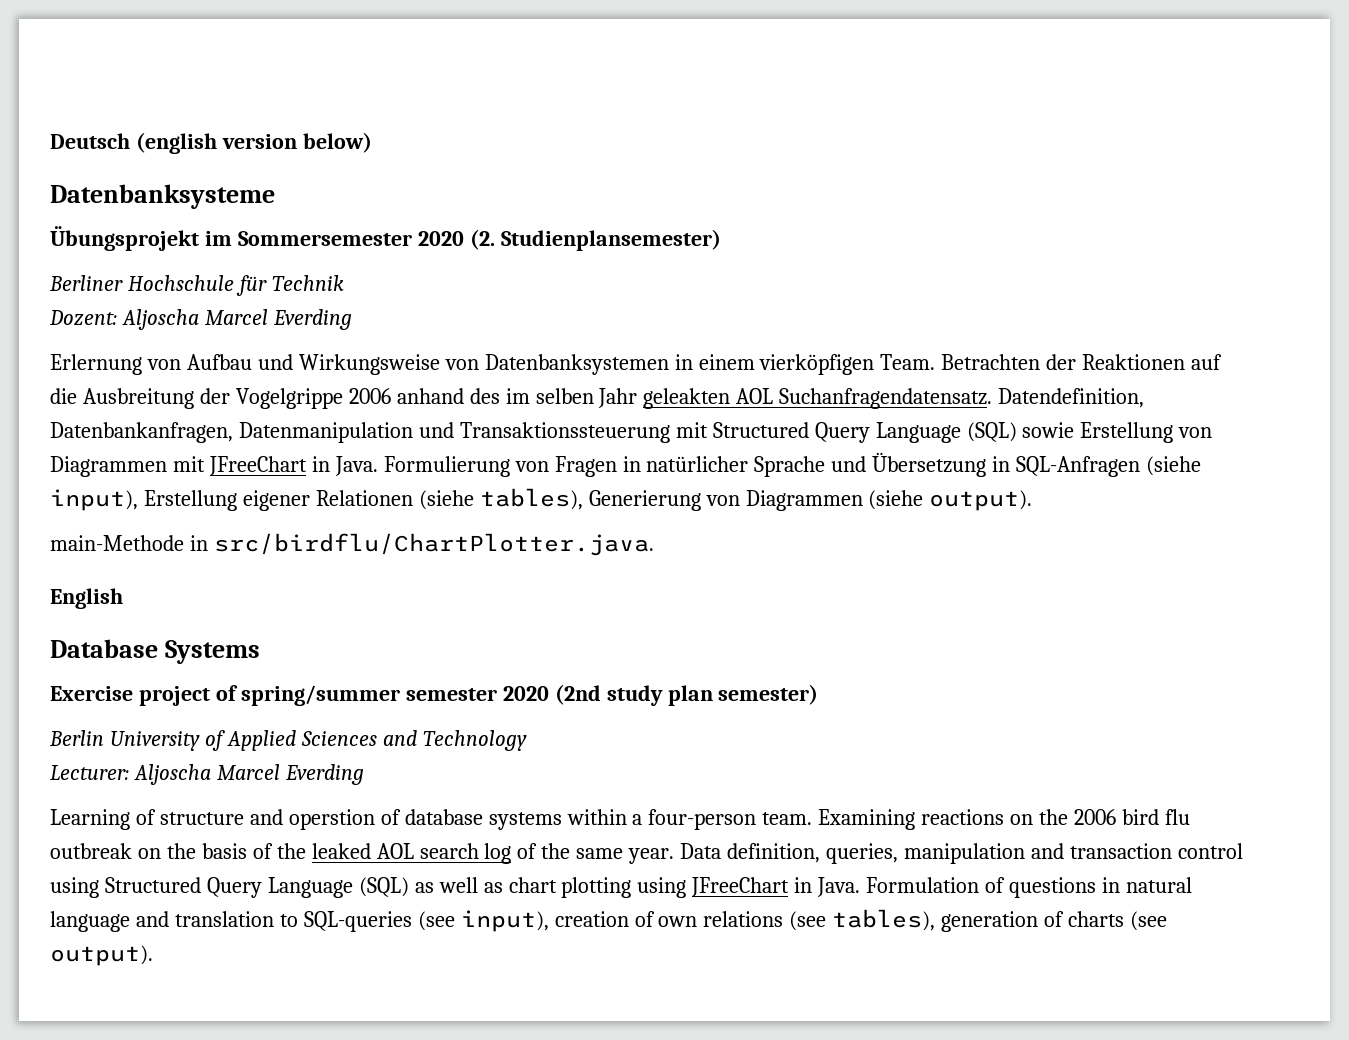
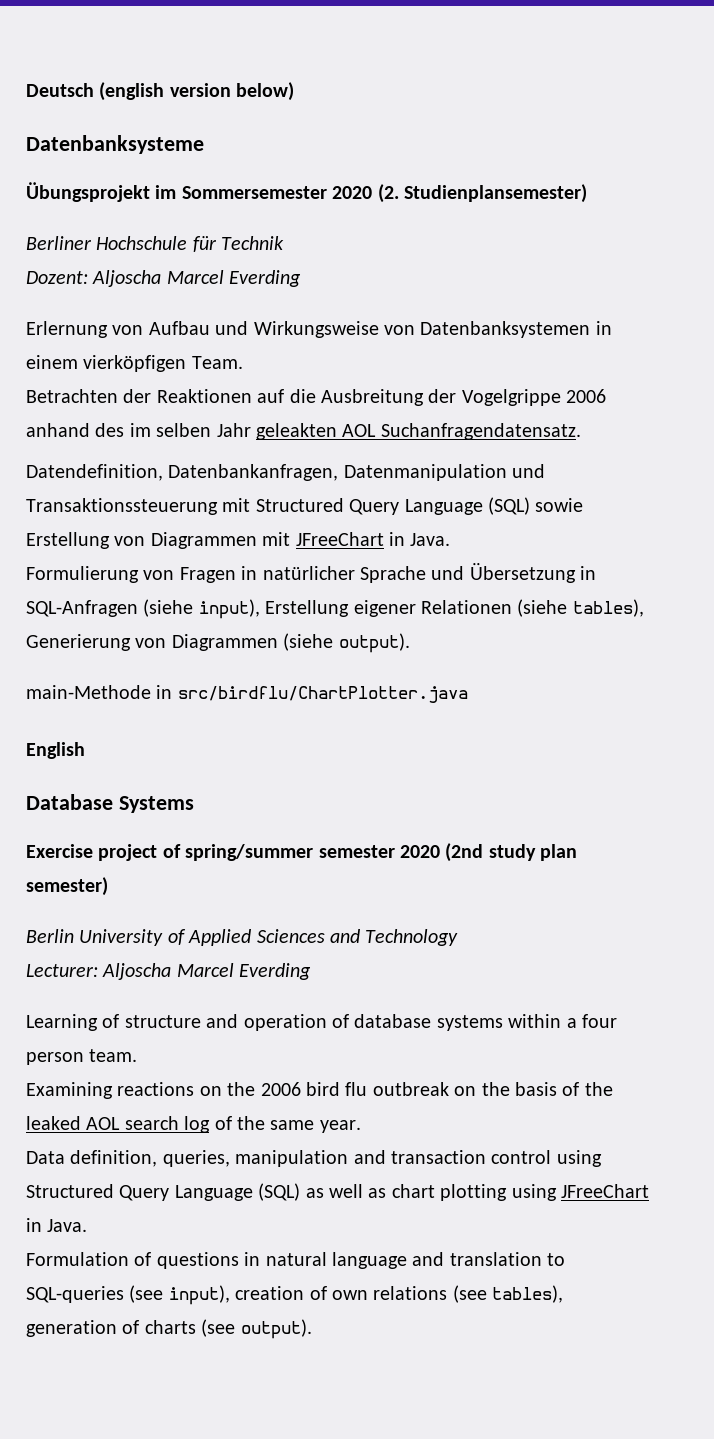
(936, 362) none -> (243, 362) //
(993, 398) none -> (581, 431) //
(378, 466) none -> (451, 539) //
[213,533,654,556] src/birdflu/ChartPlotter.java. -> [177,686,468,703] src/birdflu/ChartPlotter.java
[288,809,375,830] operstion -> [243,1014,327,1031] operation
[648,809,757,830] four-person -> [581,1014,617,1028] [26,1052,84,1065] four person
(813, 818) none -> (138, 1055) //
(675, 856) none -> (361, 1126) //
(861, 887) none -> (88, 1225) //

